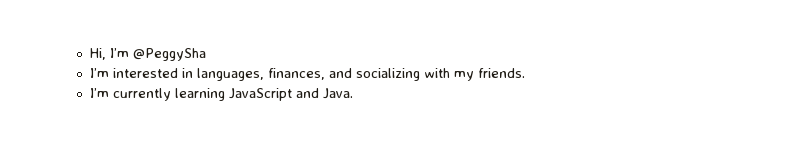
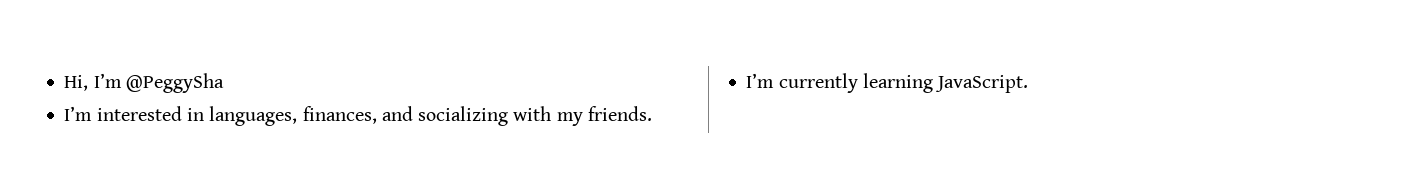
[228,88,353,101] JavaScript and Java. -> [935,75,1029,93] JavaScript.

